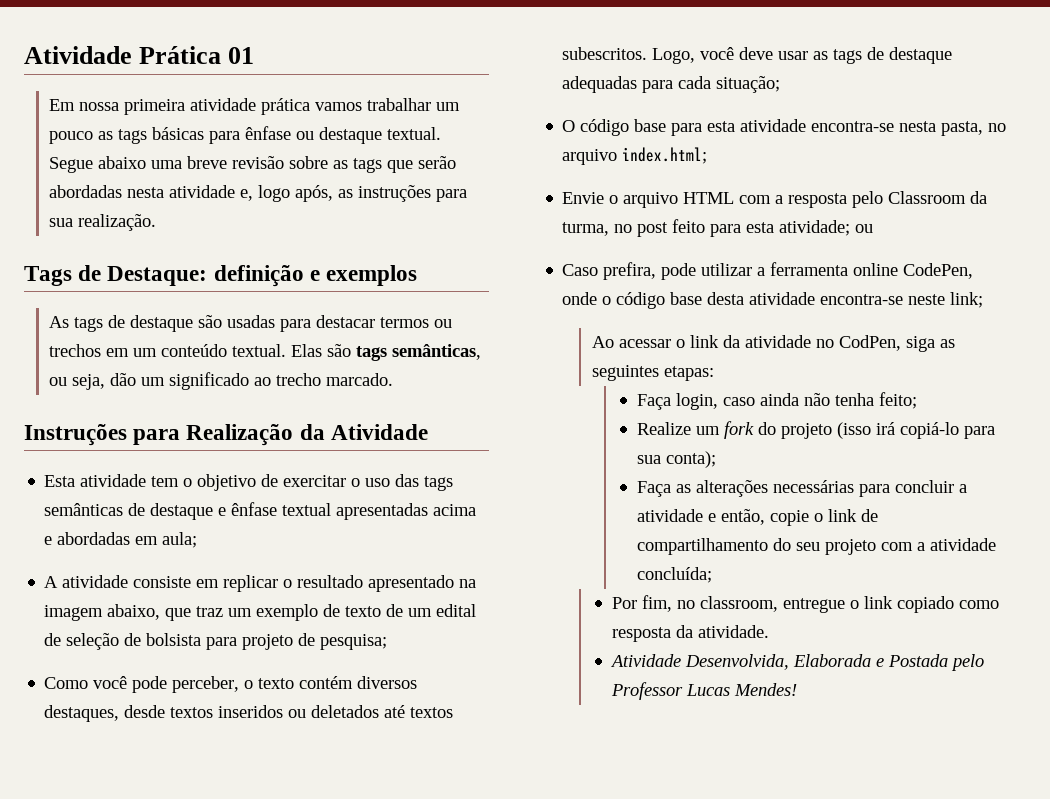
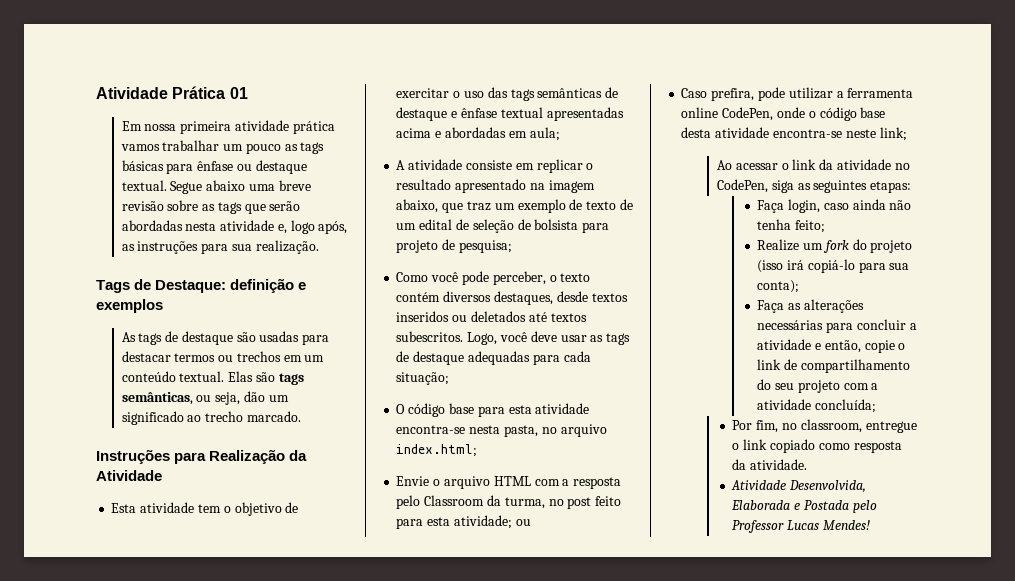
[838,335,901,351] CodPen, -> [717,179,769,193] CodePen,

